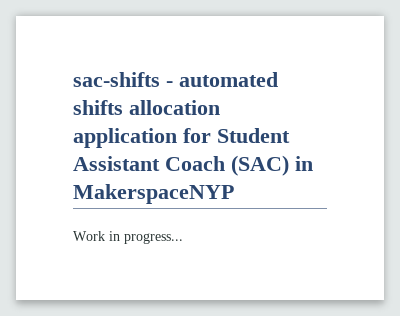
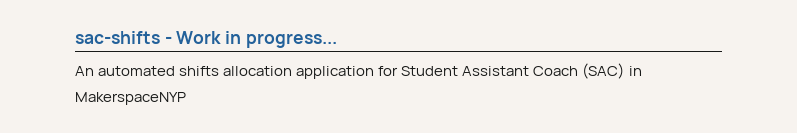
(173, 84) none -> [176,31,337,48] [75,66,94,76] Work in progress... // An
[73,231,183,244] // Work in progress... -> (186, 98) none

